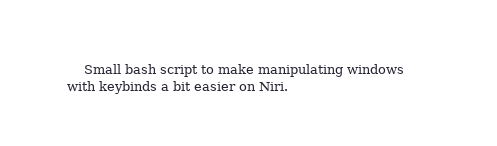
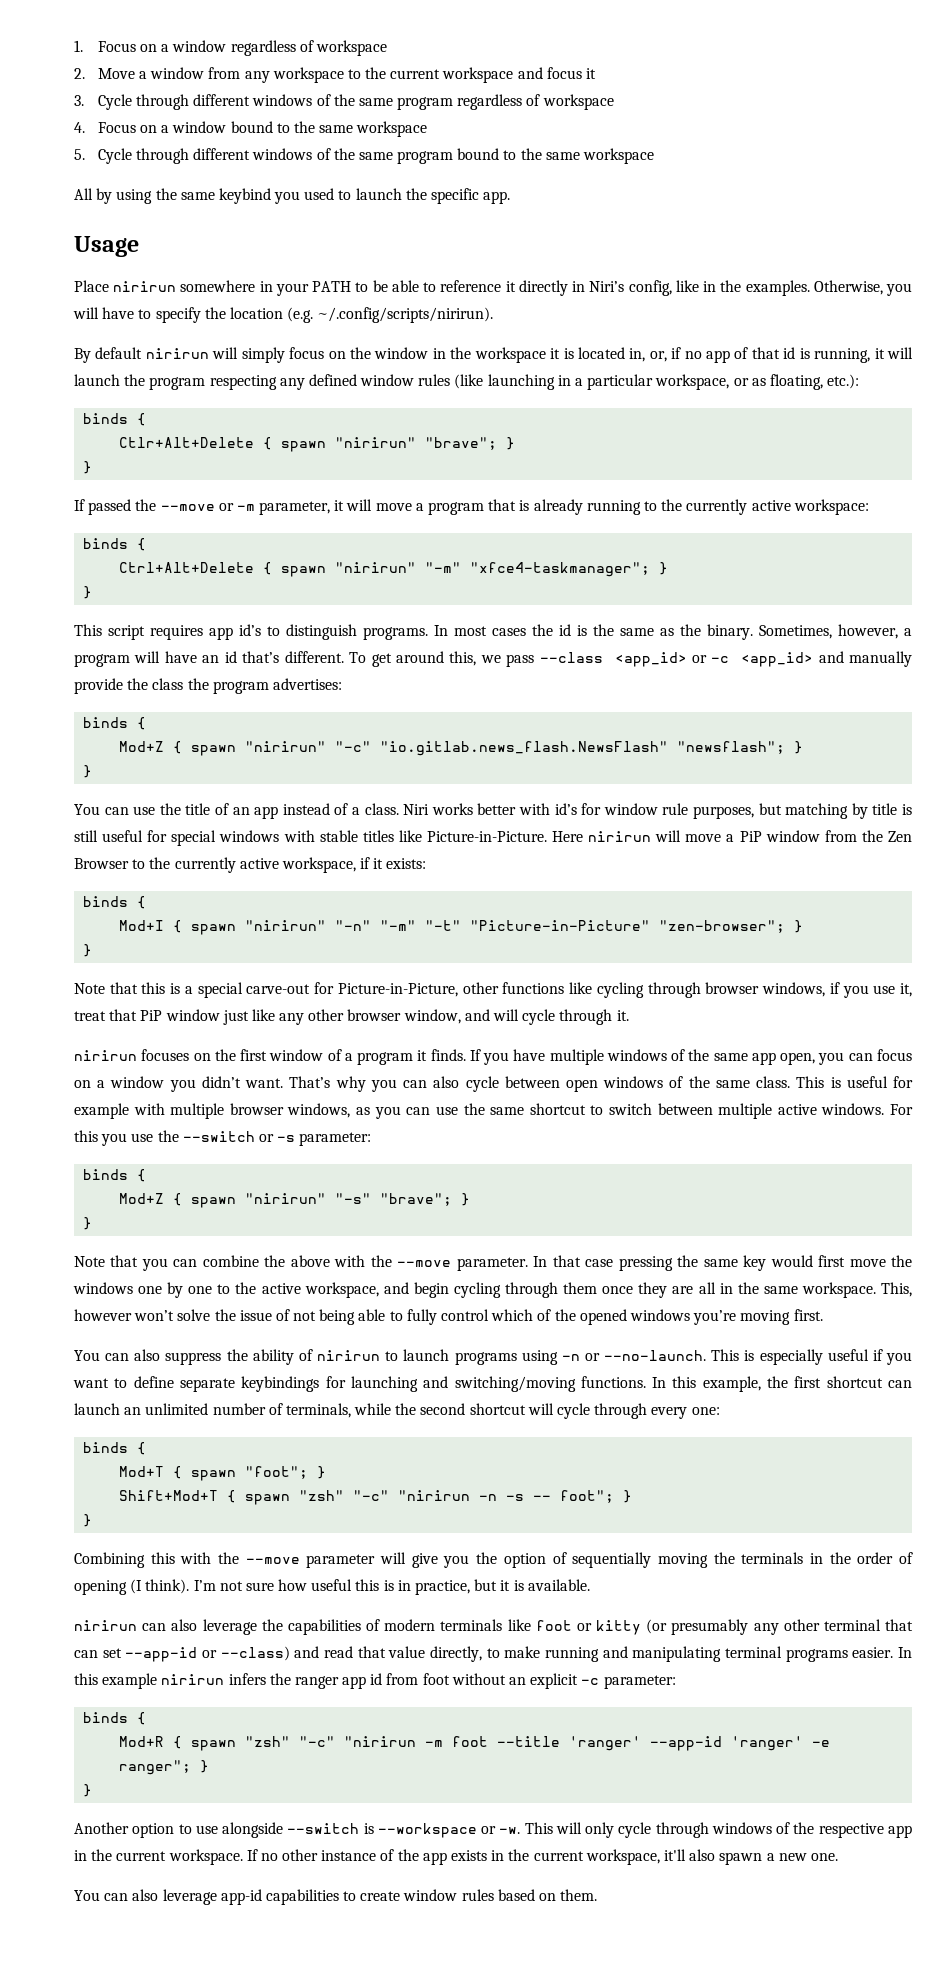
[83,64,404,77] [67,81,288,94] Small bash script to make manipulating windows with keybinds a bit easier on Niri. -> [74,40,387,56] [74,67,597,83] [74,94,614,110] [74,121,428,137] [74,148,655,164] [74,188,511,204] [74,236,139,257] [74,280,912,296] [73,307,494,323] [74,347,913,363] [74,374,860,390] [83,413,147,426] [119,437,516,452] [83,461,93,474] [74,499,869,515] [83,538,147,551] [119,562,669,577] [83,586,93,599] [74,624,912,640] [74,651,912,667] [74,678,342,694] [83,717,147,730] [119,741,804,756] [83,765,93,778] [74,803,913,819] [74,830,912,846] [74,857,427,873] [83,896,147,909] [119,920,804,935] [83,944,93,957] [74,982,912,998] [74,1009,629,1025] [74,1049,912,1065] [74,1076,914,1092] [74,1103,913,1119] [74,1130,372,1146] [83,1169,147,1182] [119,1193,471,1208] [83,1217,93,1230] [74,1255,912,1271] [73,1282,912,1298] [74,1309,823,1325] [74,1349,912,1365] [73,1376,912,1392] [74,1403,720,1419] [83,1442,147,1455] [119,1466,327,1481] [119,1490,633,1505] [83,1514,93,1527] [74,1552,914,1568] [74,1579,590,1595] [74,1619,913,1635] [74,1646,912,1662] [74,1673,676,1689] [83,1712,147,1725] [119,1736,831,1751] [119,1760,210,1775] [83,1784,93,1797] [74,1822,913,1838] [74,1849,838,1865] [74,1889,598,1905] 1. Focus on a window regardless of workspace // 2. Move a window from any workspace to the current workspace and focus it // 3. Cycle through different windows of the same program regardless of workspace // 4. Focus on a window bound to the same workspace // 5. Cycle through different windows of the same program bound to the same workspace // All by using the same keybind you used to launch the specific app. // Usage // Place nirirun somewhere in your PATH to be able to reference it directly in Niri’s config, like in the examples. Otherwise, you will have to specify the location (e.g. ~/.config/scripts/nirirun). // By default nirirun will simply focus on the window in the workspace it is located in, or, if no app of that id is running, it will launch the program respecting any defined window rules (like launching in a particular workspace, or as floating, etc.): // binds { // Ctlr+Alt+Delete { spawn "nirirun" "brave"; } // } // If passed the --move or -m parameter, it will move a program that is already running to the currently active workspace: // binds { // Ctrl+Alt+Delete { spawn "nirirun" "-m" "xfce4-taskmanager"; } // } // This script requires app id’s to distinguish programs. In most cases the id is the same as the binary. Sometimes, however, a program will have an id that’s different. To get around this, we pass --class <app_id> or -c <app_id> and manually provide the class the program advertises: // binds { // Mod+Z { spawn "nirirun" "-c" "io.gitlab.news_flash.NewsFlash" "newsflash"; } // } // You can use the title of an app instead of a class. Niri works better with id’s for window rule purposes, but matching by title is still useful for special windows with stable titles like Picture-in-Picture. Here nirirun will move a PiP window from the Zen Browser to the currently active workspace, if it exists: // binds { // Mod+I { spawn "nirirun" "-n" "-m" "-t" "Picture-in-Picture" "zen-browser"; } // } // Note that this is a special carve-out for Picture-in-Picture, other functions like cycling through browser windows, if you use it, treat that PiP window just like any other browser window, and will cycle through it. // nirirun focuses on the first window of a program it finds. If you have multiple windows of the same app open, you can focus on a window you didn’t want. That’s why you can also cycle between open windows of the same class. This is useful for example with multiple browser windows, as you can use the same shortcut to switch between multiple active windows. For this you use the --switch or -s parameter: // binds { // Mod+Z { spawn "nirirun" "-s" "brave"; } // } // Note that you can combine the above with the --move parameter. In that case pressing the same key would first move the windows one by one to the active workspace, and begin cycling through them once they are all in the same workspace. This, however won’t solve the issue of not being able to fully control which of the opened windows you’re moving first. // You can also suppress the ability of nirirun to launch programs using -n or --no-launch. This is especially useful if you want to define separate keybindings for launching and switching/moving functions. In this example, the first shortcut can launch an unlimited number of terminals, while the second shortcut will cycle through every one: // binds { // Mod+T { spawn "foot"; } // Shift+Mod+T { spawn "zsh" "-c" "nirirun -n -s -- foot"; } // } // Combining this with the --move parameter will give you the option of sequentially moving the terminals in the order of opening (I think). I’m not sure how useful this is in practice, but it is available. // nirirun can also leverage the capabilities of modern terminals like foot or kitty (or presumably any other terminal that can set --app-id or --class) and read that value directly, to make running and manipulating terminal programs easier. In this example nirirun infers the ranger app id from foot without an explicit -c parameter: // binds { // Mod+R { spawn "zsh" "-c" "nirirun -m foot --title 'ranger' --app-id 'ranger' -e ranger"; } // } // Another option to use alongside --switch is --workspace or -w. This will only cycle through windows of the respective app in the current workspace. If no other instance of the app exists in the current workspace, it'll also spawn a new one. // You can also leverage app-id capabilities to create window rules based on them.

